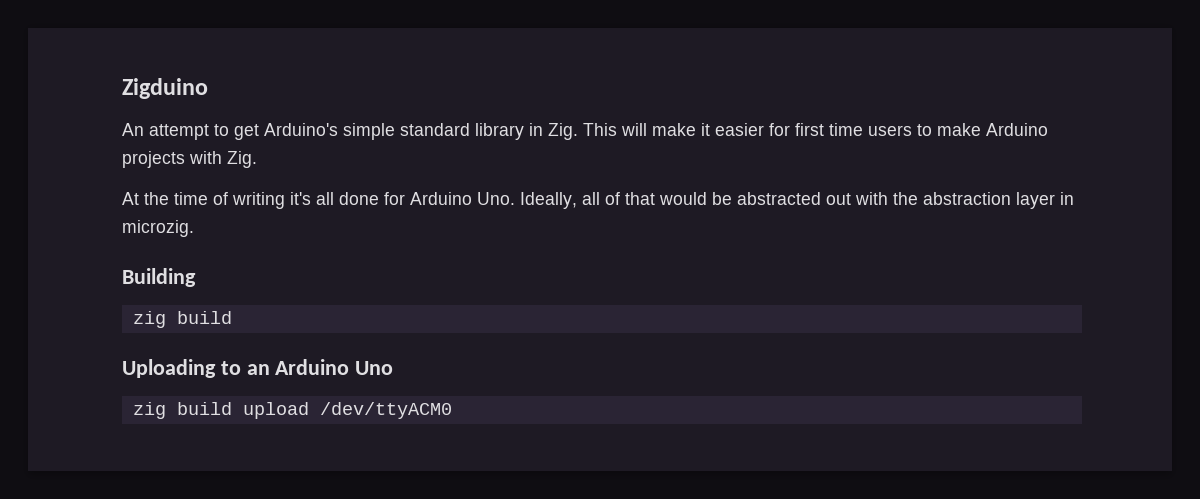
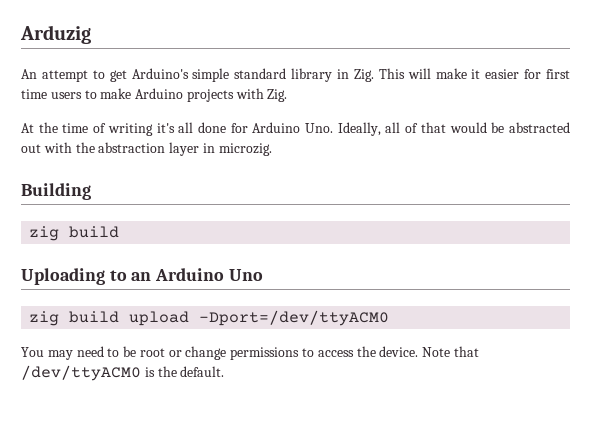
[122,78,208,99] Zigduino -> [20,25,91,44] Arduzig
[319,402,452,419] /dev/ttyACM0 -> [199,310,390,326] [21,346,479,360] [21,365,225,381] -Dport=/dev/ttyACM0 // You may need to be root or change permissions to access the device. Note that /dev/ttyACM0 is the default.

